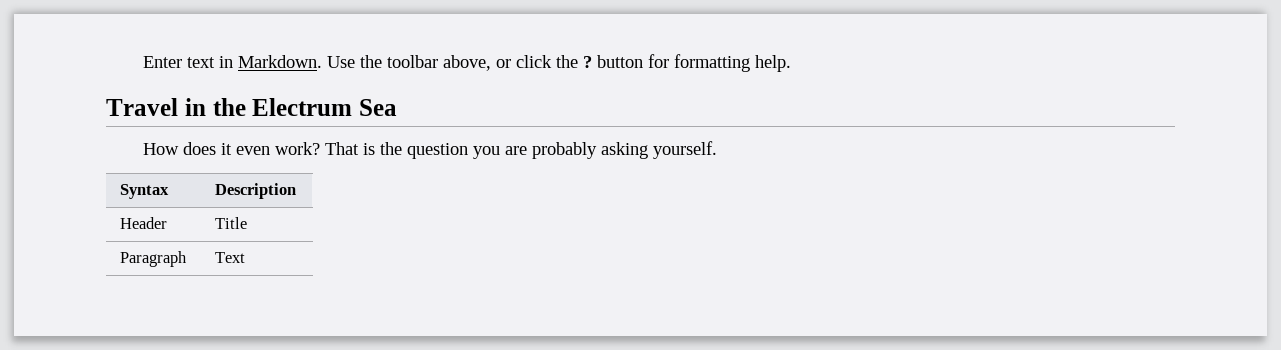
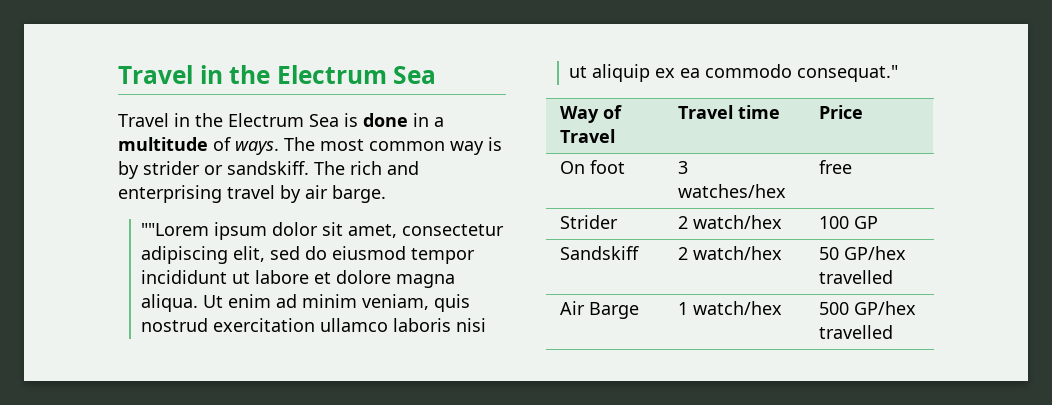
[143,54,792,72] [106,98,397,116] [143,141,718,159] [120,184,170,199] [215,183,297,199] [120,217,168,229] [215,217,248,229] [120,251,188,267] [215,252,246,263] Enter text in Markdown. Use the toolbar above, or click the ? button for formatting help. // Travel in the Electrum Sea // How does it even work? That is the question you are probably asking yourself. // Syntax | Description // Header | Title // Paragraph | Text -> [118,65,437,84] [118,113,444,127] [118,137,502,155] [118,161,419,179] [118,185,386,203] [141,222,505,240] [141,246,476,264] [141,270,456,288] [141,294,471,312] [141,318,487,332] [569,64,899,82] [560,105,623,123] [560,129,616,143] [678,105,781,119] [819,105,864,119] [560,160,626,174] [678,161,689,174] [678,184,787,198] [819,160,853,174] [560,215,619,229] [678,215,783,229] [819,216,879,229] [560,246,640,260] [678,246,783,260] [819,246,907,260] [819,270,894,284] [560,301,640,319] [678,301,783,315] [819,301,917,315] [819,325,894,339] Travel in the Electrum Sea // Travel in the Electrum Sea is done in a multitude of ways. The most common way is by strider or sandskiff. The rich and enterprising travel by air barge. // ""Lorem ipsum dolor sit amet, consectetur adipiscing elit, sed do eiusmod tempor incididunt ut labore et dolore magna aliqua. Ut enim ad minim veniam, quis nostrud exercitation ullamco laboris nisi ut aliquip ex ea commodo consequat." // Way of Travel | Travel time | Price // On foot | 3 watches/hex | free // Strider | 2 watch/hex | 100 GP // Sandskiff | 2 watch/hex | 50 GP/hex travelled // Air Barge | 1 watch/hex | 500 GP/hex travelled

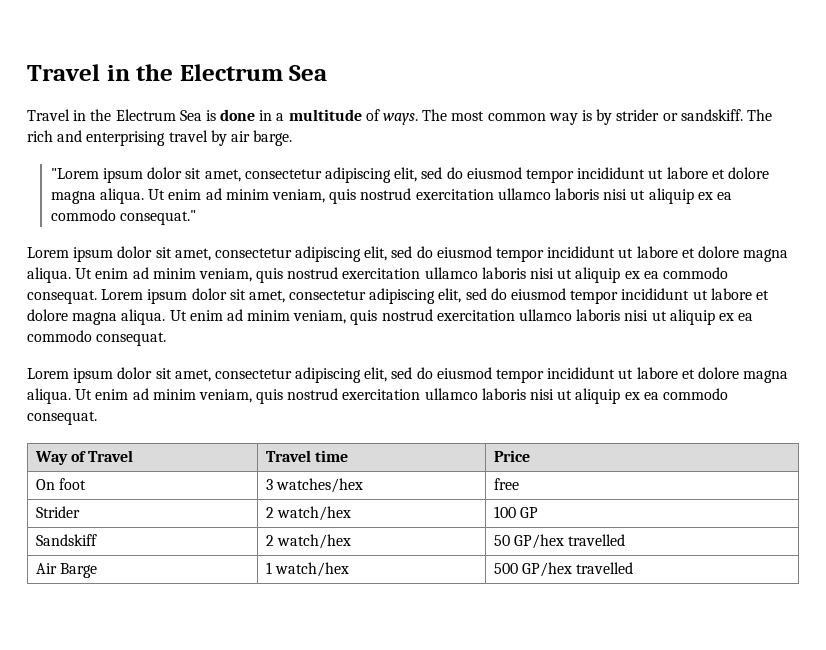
[141,223,210,236] ""Lorem -> [50,168,99,179] "Lorem
(899, 73) none -> [27,246,789,262] [27,267,728,283] [27,288,769,304] [27,309,754,325] [27,330,167,346] [27,367,789,383] [27,388,728,404] [27,411,97,425] // Lorem ipsum dolor sit amet, consectetur adipiscing elit, sed do eiusmod tempor incididunt ut labore et dolore magna aliqua. Ut enim ad minim veniam, quis nostrud exercitation ullamco laboris nisi ut aliquip ex ea commodo consequat. Lorem ipsum dolor sit amet, consectetur adipiscing elit, sed do eiusmod tempor incididunt ut labore et dolore magna aliqua. Ut enim ad minim veniam, quis nostrud exercitation ullamco laboris nisi ut aliquip ex ea commodo consequat. // Lorem ipsum dolor sit amet, consectetur adipiscing elit, sed do eiusmod tempor incididunt ut labore et dolore magna aliqua. Ut enim ad minim veniam, quis nostrud exercitation ullamco laboris nisi ut aliquip ex ea commodo consequat.

